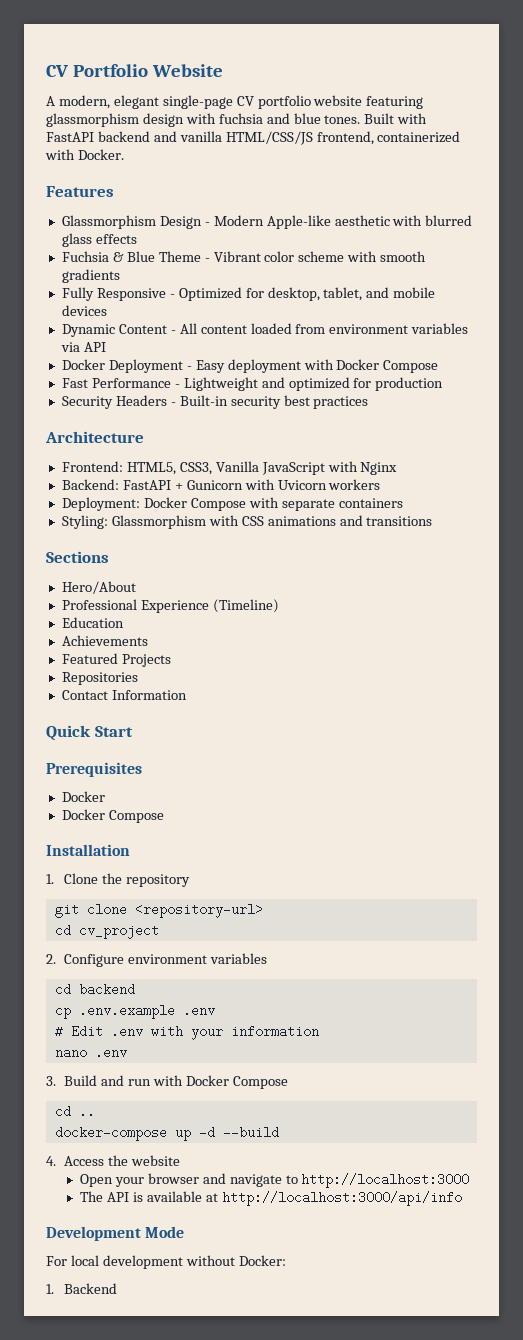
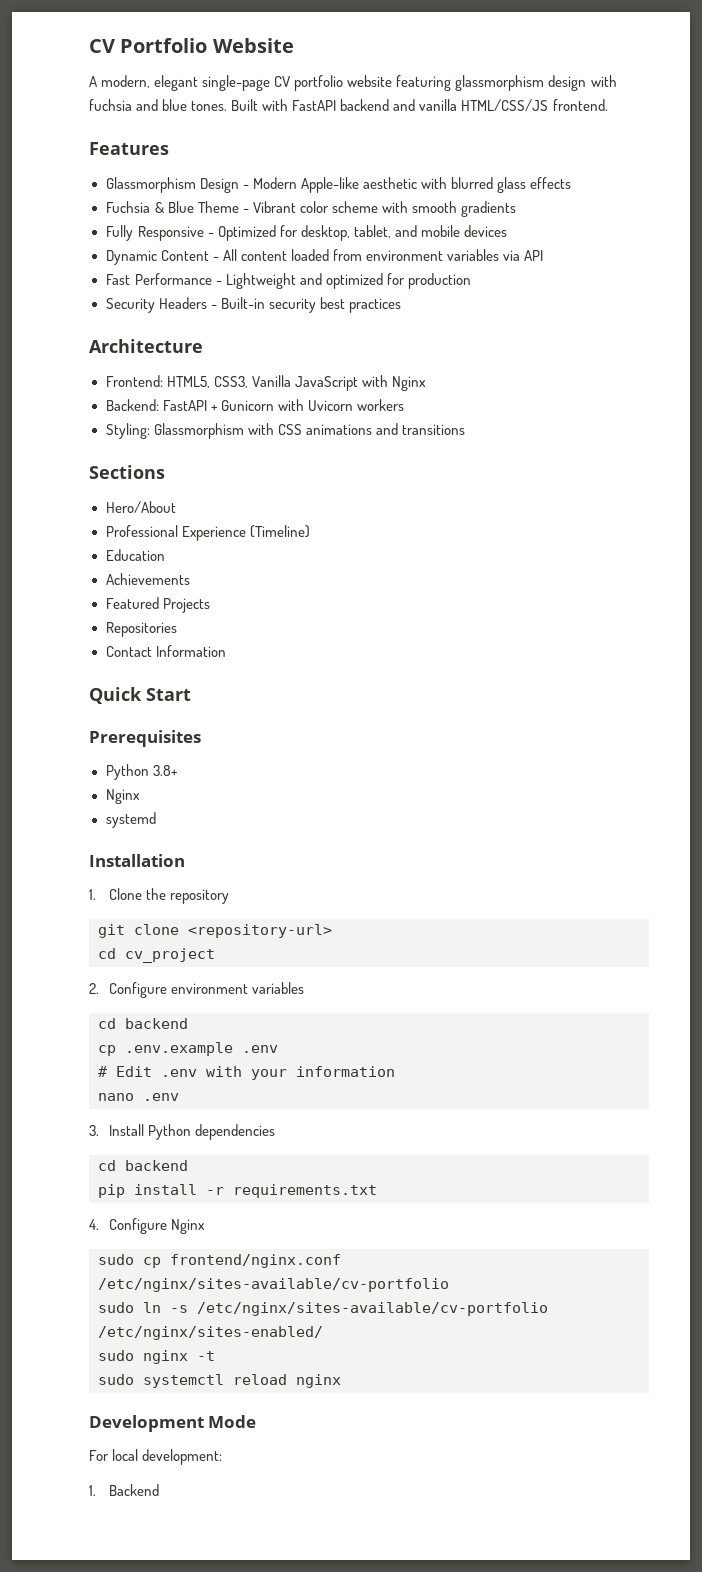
[316,131,461,145] [45,149,124,160] frontend, containerized with Docker. -> [552,99,608,111] frontend.
[61,359,439,373] // Docker Deployment - Easy deployment with Docker Compose -> (544, 255) none
[61,497,403,511] // Deployment: Docker Compose with separate containers -> (404, 405) none
[61,791,105,802] [61,809,164,823] Docker // Docker Compose -> [105,764,178,780] [105,789,140,804] [105,812,156,828] Python 3.8+ // Nginx // systemd
[64,1075,288,1089] [54,1105,95,1118] [54,1126,279,1141] [46,1155,180,1166] [79,1173,470,1188] [79,1191,462,1206] Build and run with Docker Compose // cd .. // docker-compose up -d --build // 4. Access the website // Open your browser and navigate to http://localhost:3000 // The API is available at http://localhost:3000/api/info -> [108,1124,275,1140] [98,1160,188,1171] [98,1184,377,1198] [89,1218,205,1234] [98,1254,341,1268] [98,1278,449,1292] [98,1302,548,1316] [98,1326,323,1340] [98,1350,215,1364] [98,1374,341,1388] Install Python dependencies // cd backend // pip install -r requirements.txt // 4. Configure Nginx // sudo cp frontend/nginx.conf /etc/nginx/sites-available/cv-portfolio // sudo ln -s /etc/nginx/sites-available/cv-portfolio /etc/nginx/sites-enabled/ // sudo nginx -t // sudo systemctl reload nginx
[102,1255,286,1269] development without Docker: -> [142,1449,223,1465] development:

